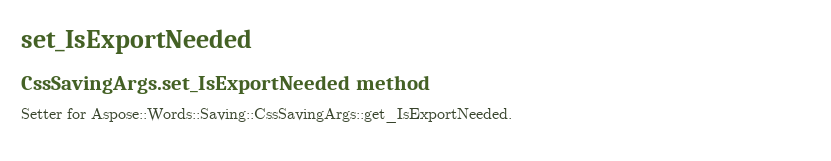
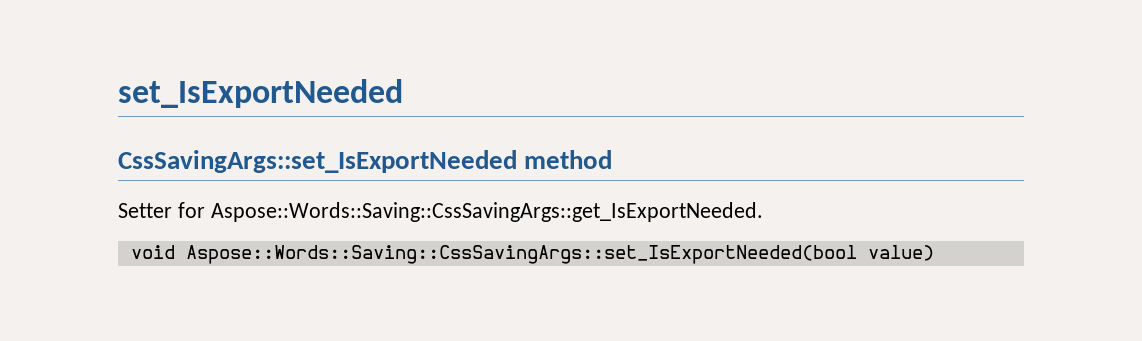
[21,75,350,94] CssSavingArgs.set_IsExportNeeded -> [118,150,517,173] CssSavingArgs::set_IsExportNeeded
(512, 115) none -> [130,245,934,264] // void Aspose::Words::Saving::CssSavingArgs::set_IsExportNeeded(bool value)

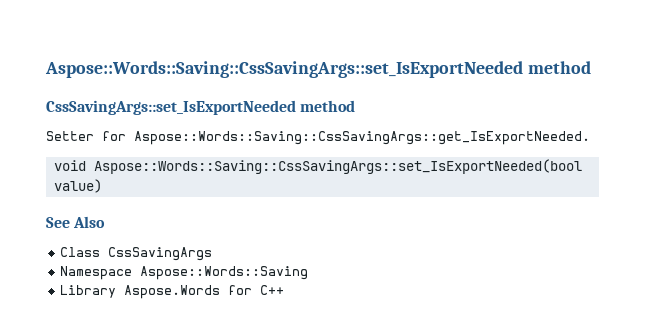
[118,79,403,108] set_IsExportNeeded -> [45,61,591,78] Aspose::Words::Saving::CssSavingArgs::set_IsExportNeeded method
(934, 253) none -> [46,216,106,228] [60,247,213,261] [60,266,309,280] [60,285,285,299] // See Also // Class CssSavingArgs // Namespace Aspose::Words::Saving // Library Aspose.Words for C++

